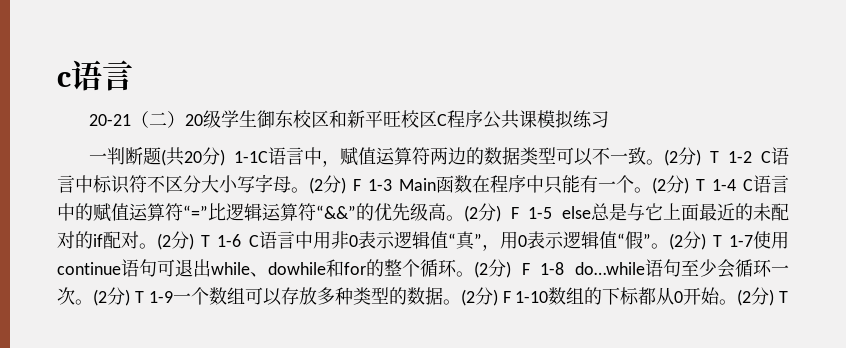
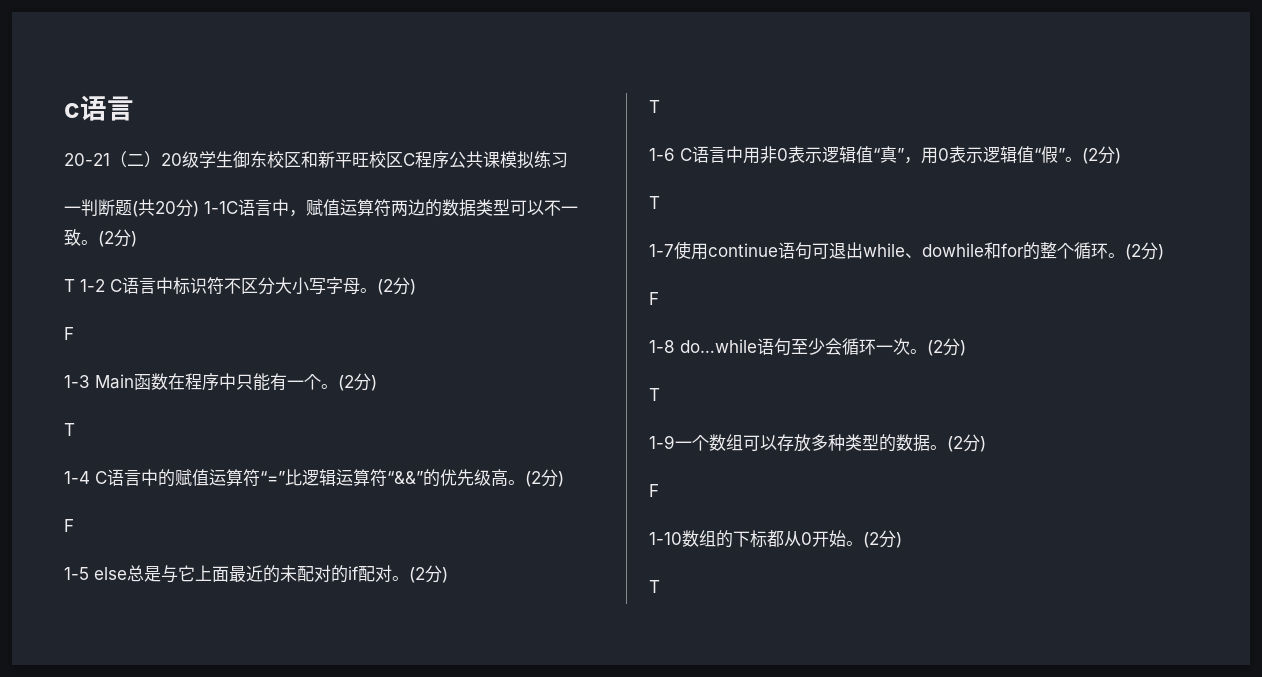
(702, 157) none -> (137, 239) //
[353,179,361,191] F -> [64,327,74,340] // F //
[696,179,705,191] T -> [64,423,75,436] // T //
[510,207,519,219] F -> [64,519,74,532] // F //
[201,235,211,247] T -> [649,100,660,113] // T //
[712,235,722,247] T -> [649,196,660,209] // T //
[521,263,530,275] F -> [649,292,659,305] // F //
[134,291,144,303] T -> [649,388,660,401] // T //
[502,291,511,303] F -> [649,484,659,497] // F //
(775, 297) none -> (902, 540) //

